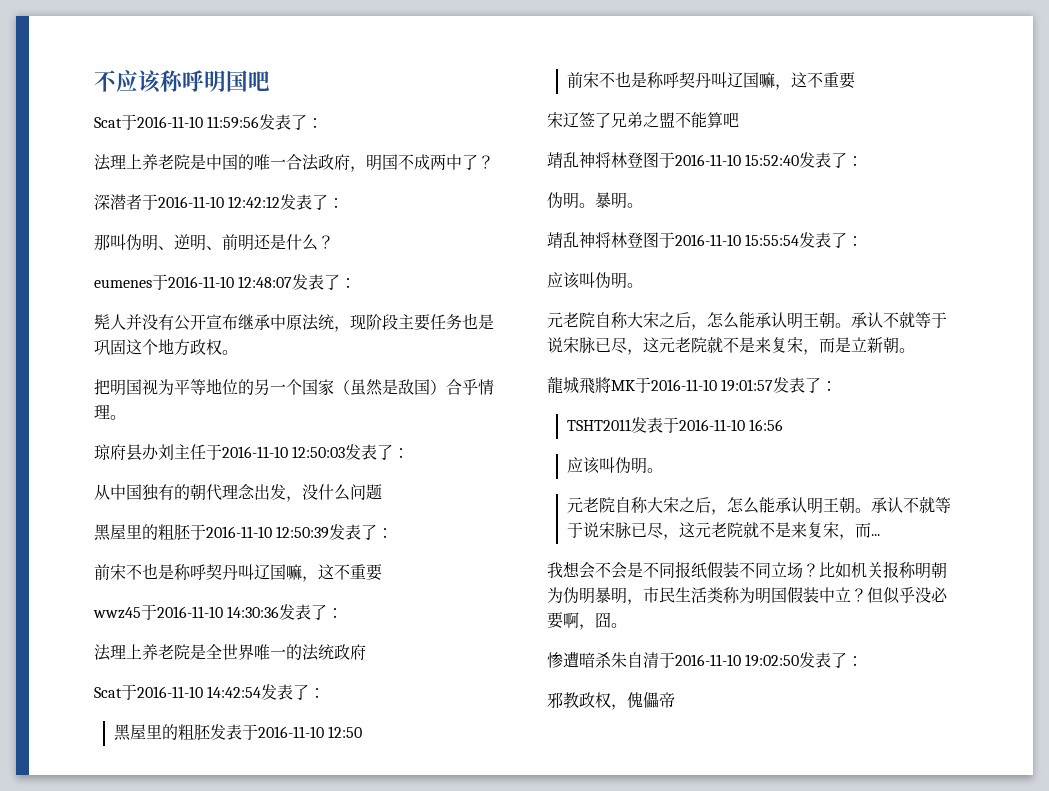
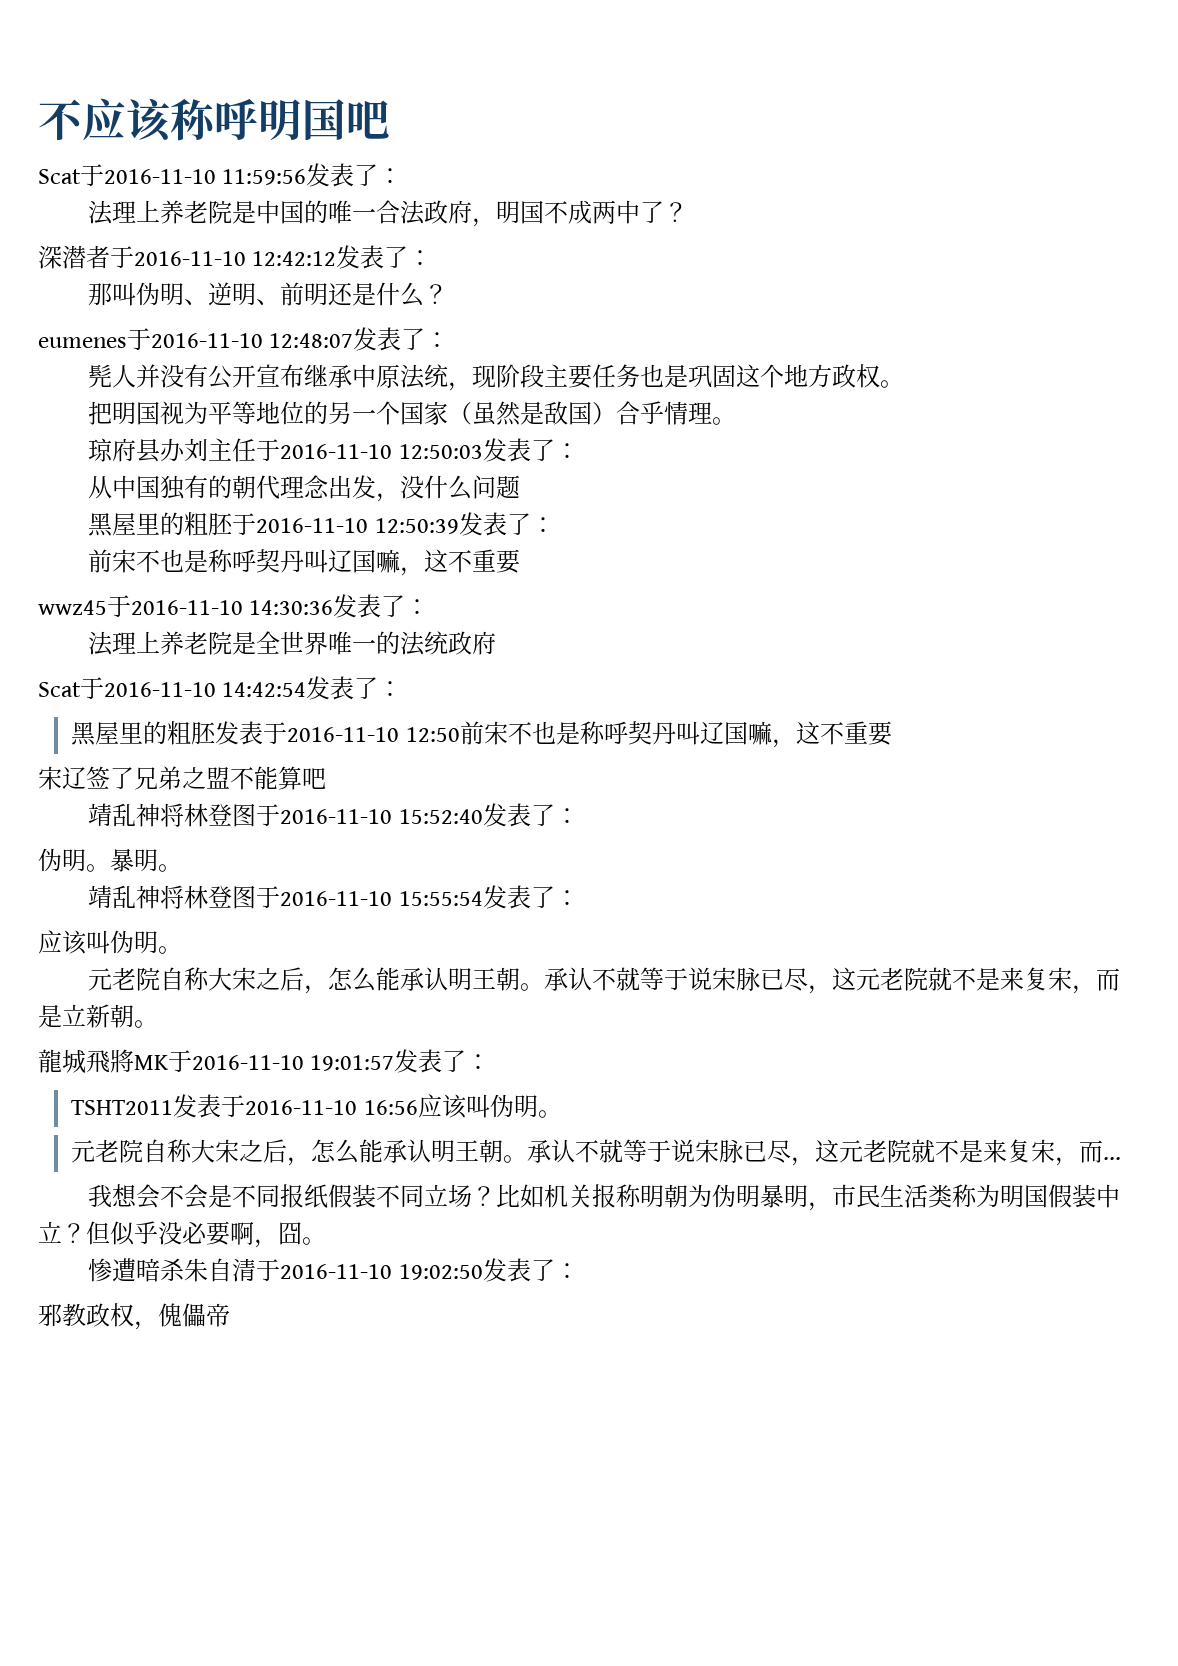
(363, 732) // -> (460, 734) none
(784, 425) // -> (418, 1107) none

